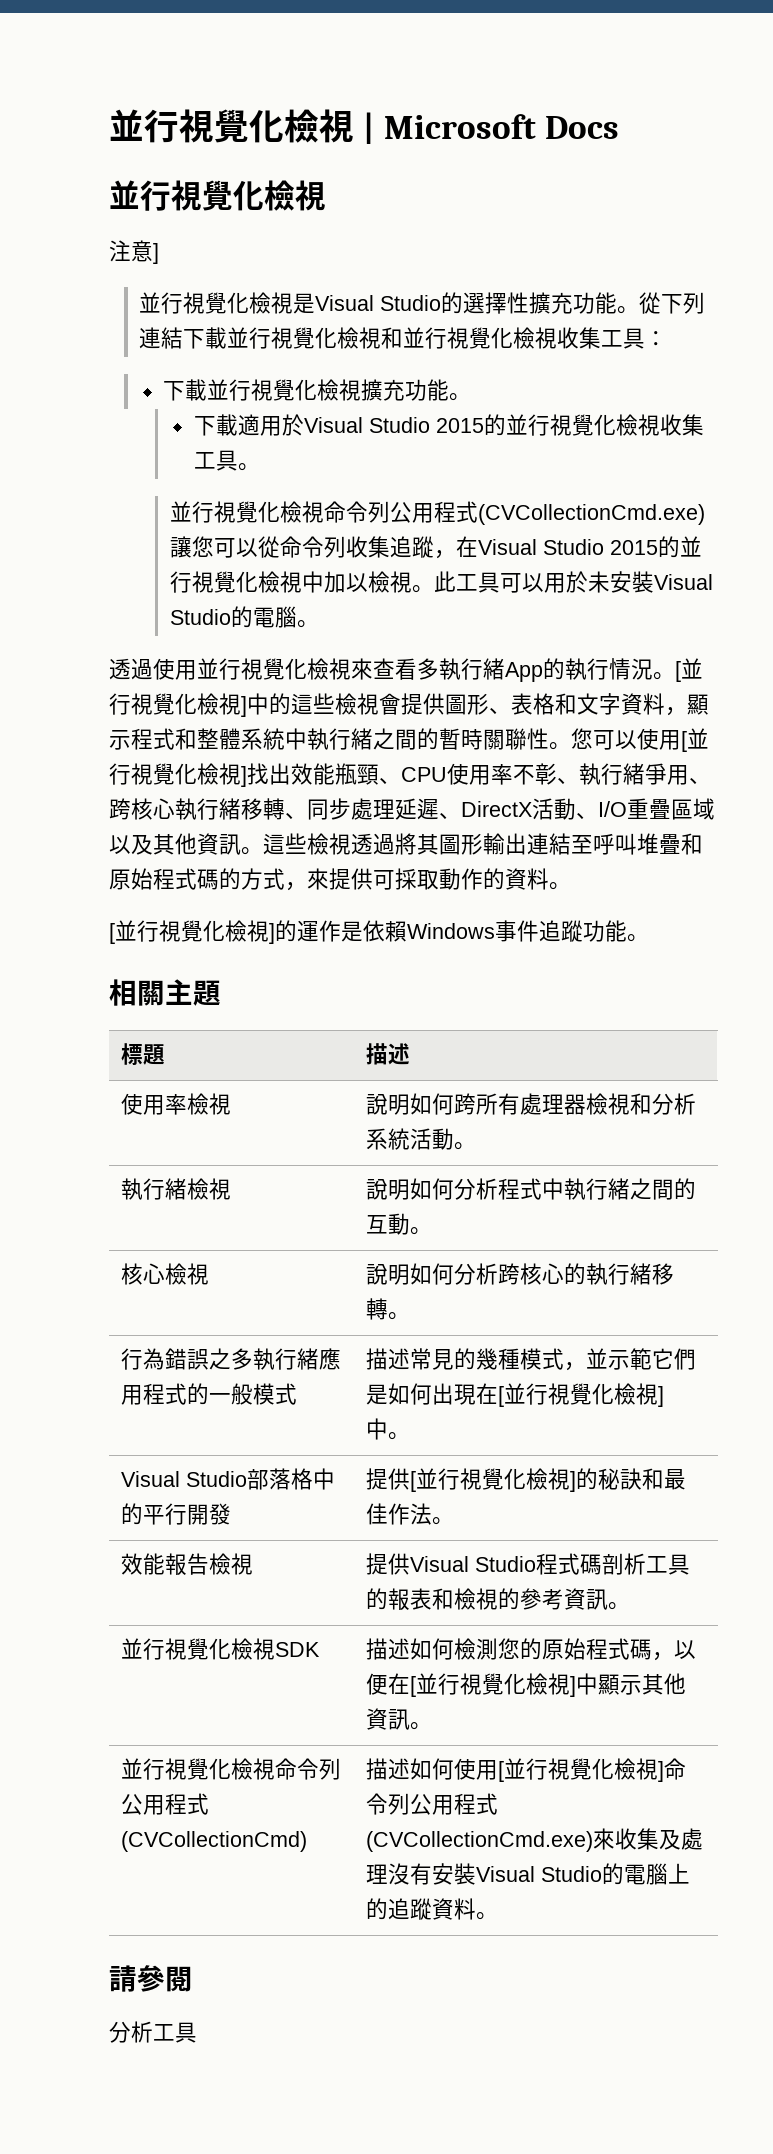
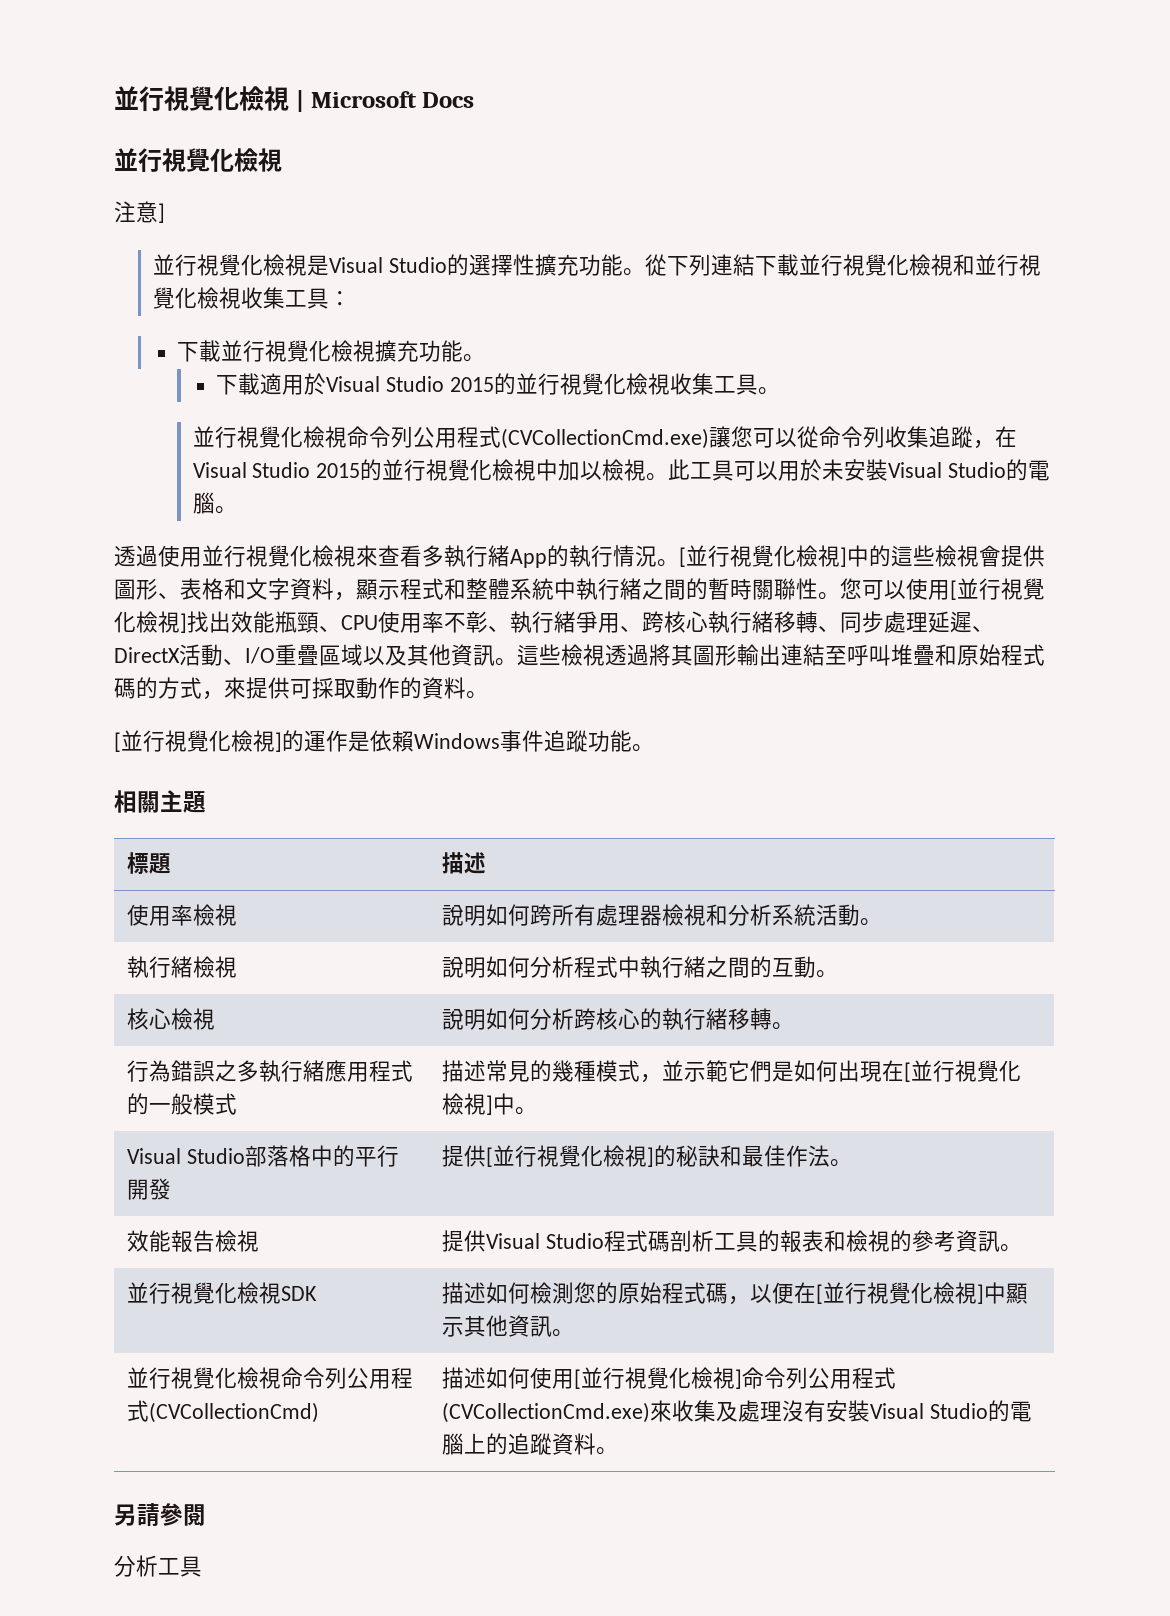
(499, 1916) none -> [114,1504,137,1526] 另

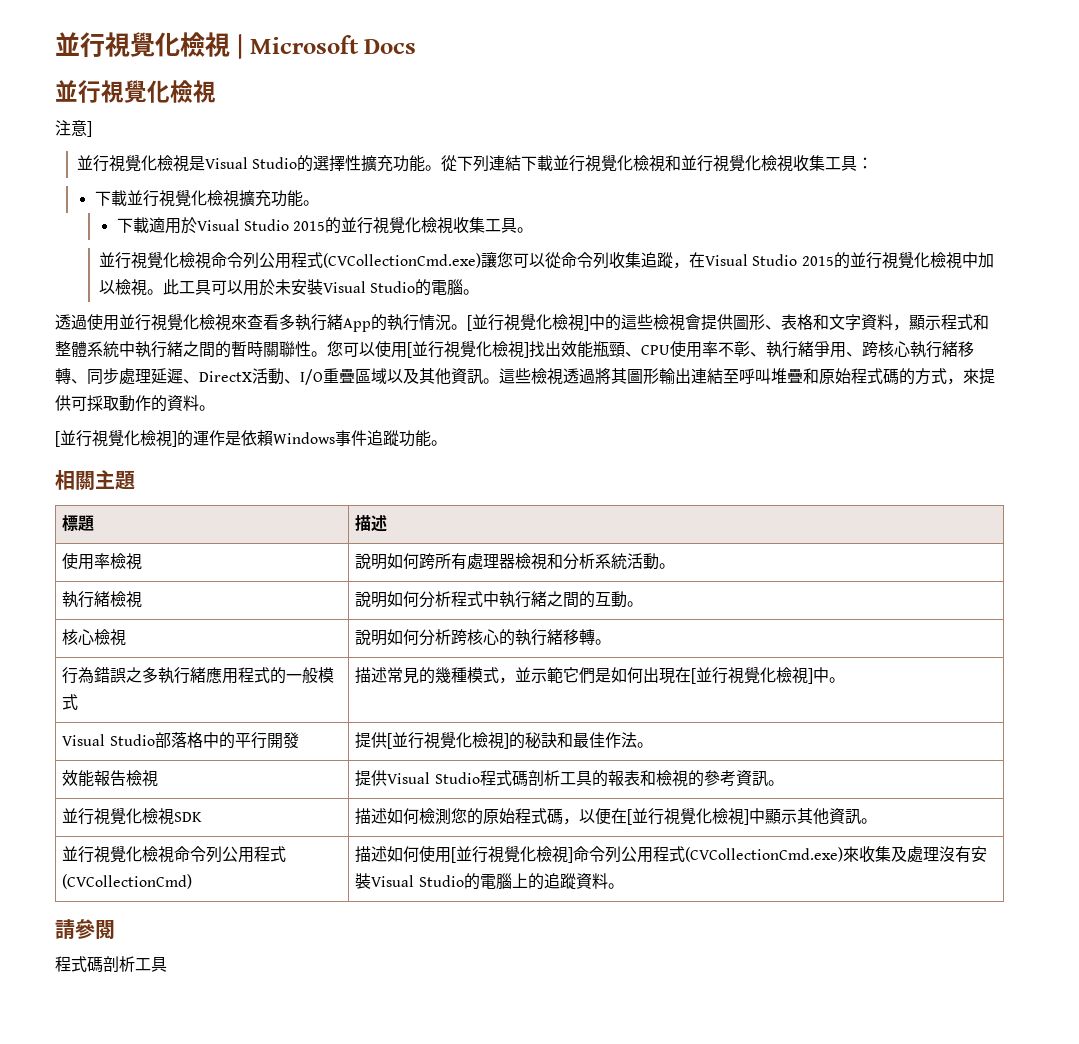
[114,1504,137,1526] 另 -> (624, 886) none
[114,1555,136,1577] 分 -> [55,956,119,973] 程式碼剖

